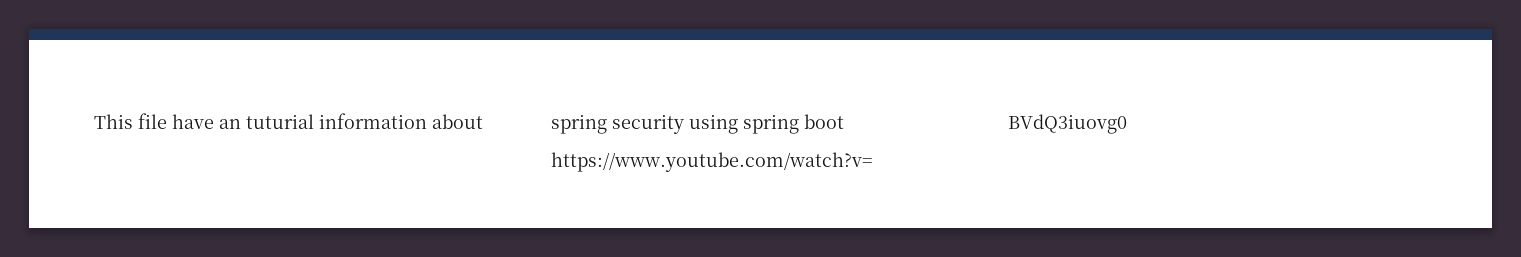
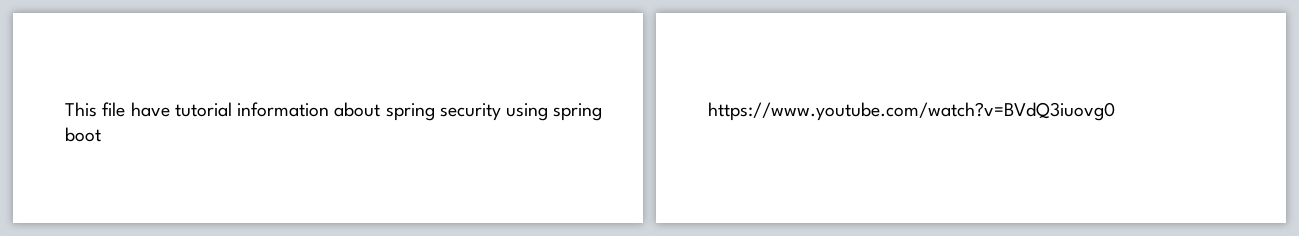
[219,114,314,129] an tuturial -> [174,102,232,117] tutorial

